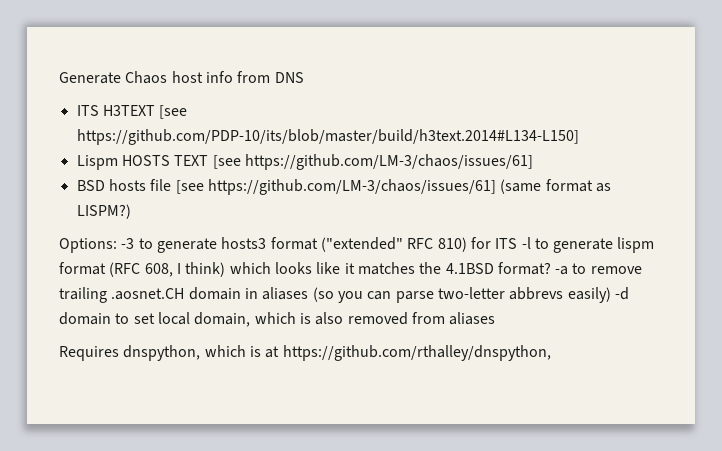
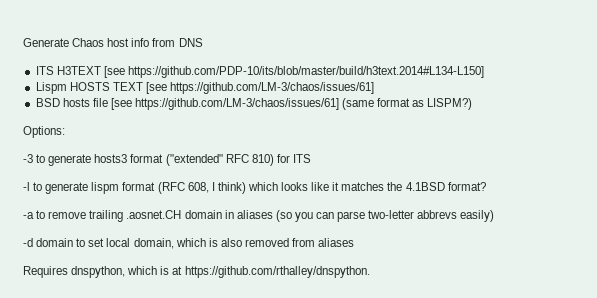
(117, 245) none -> (65, 132) //
(518, 243) none -> (311, 158) //
(551, 268) none -> (486, 186) //
(611, 295) none -> (495, 216) //
[282,345,551,361] https://github.com/rthalley/dnspython, -> [184,266,370,278] https://github.com/rthalley/dnspython.

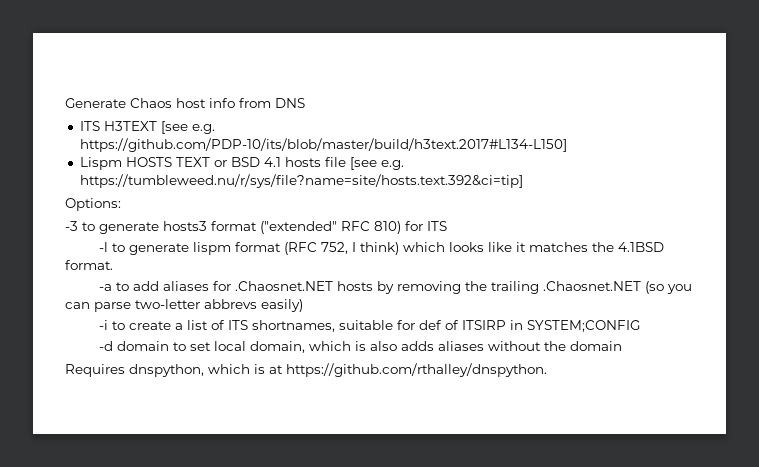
[127,66,484,78] https://github.com/PDP-10/its/blob/master/build/h3text.2014#L134-L150] -> [191,124,215,134] [79,138,567,152] e.g. https://github.com/PDP-10/its/blob/master/build/h3text.2017#L134-L150]
[145,82,375,94] [35,98,473,110] [see https://github.com/LM-3/chaos/issues/61] // BSD hosts file [see https://github.com/LM-3/chaos/issues/61] (same format as LISPM?) -> [213,157,404,170] [79,174,523,188] or BSD 4.1 hosts file [see e.g. https://tumbleweed.nu/r/sys/file?name=site/hosts.text.392&ci=tip]
[187,182,209,193] 608, -> [320,242,348,254] 752,
[447,182,486,191] format? -> [65,260,113,270] format.
[48,210,273,222] remove trailing .aosnet.CH domain in aliases -> [132,281,641,294] add aliases for .Chaosnet.NET hosts by removing the trailing .Chaosnet.NET
(495, 216) none -> [98,320,640,332] // -i to create a list of ITS shortnames, suitable for def of ITSIRP in SYSTEM;CONFIG
[244,238,355,247] removed from aliases -> [400,341,622,351] adds aliases without the domain

